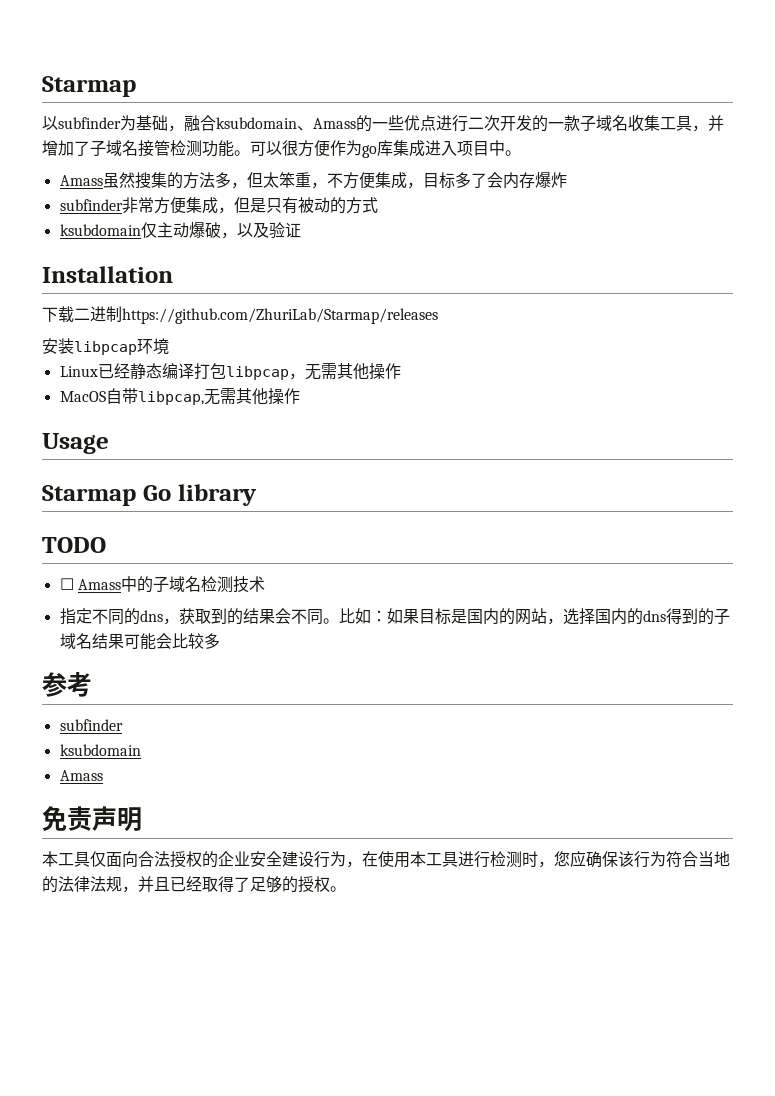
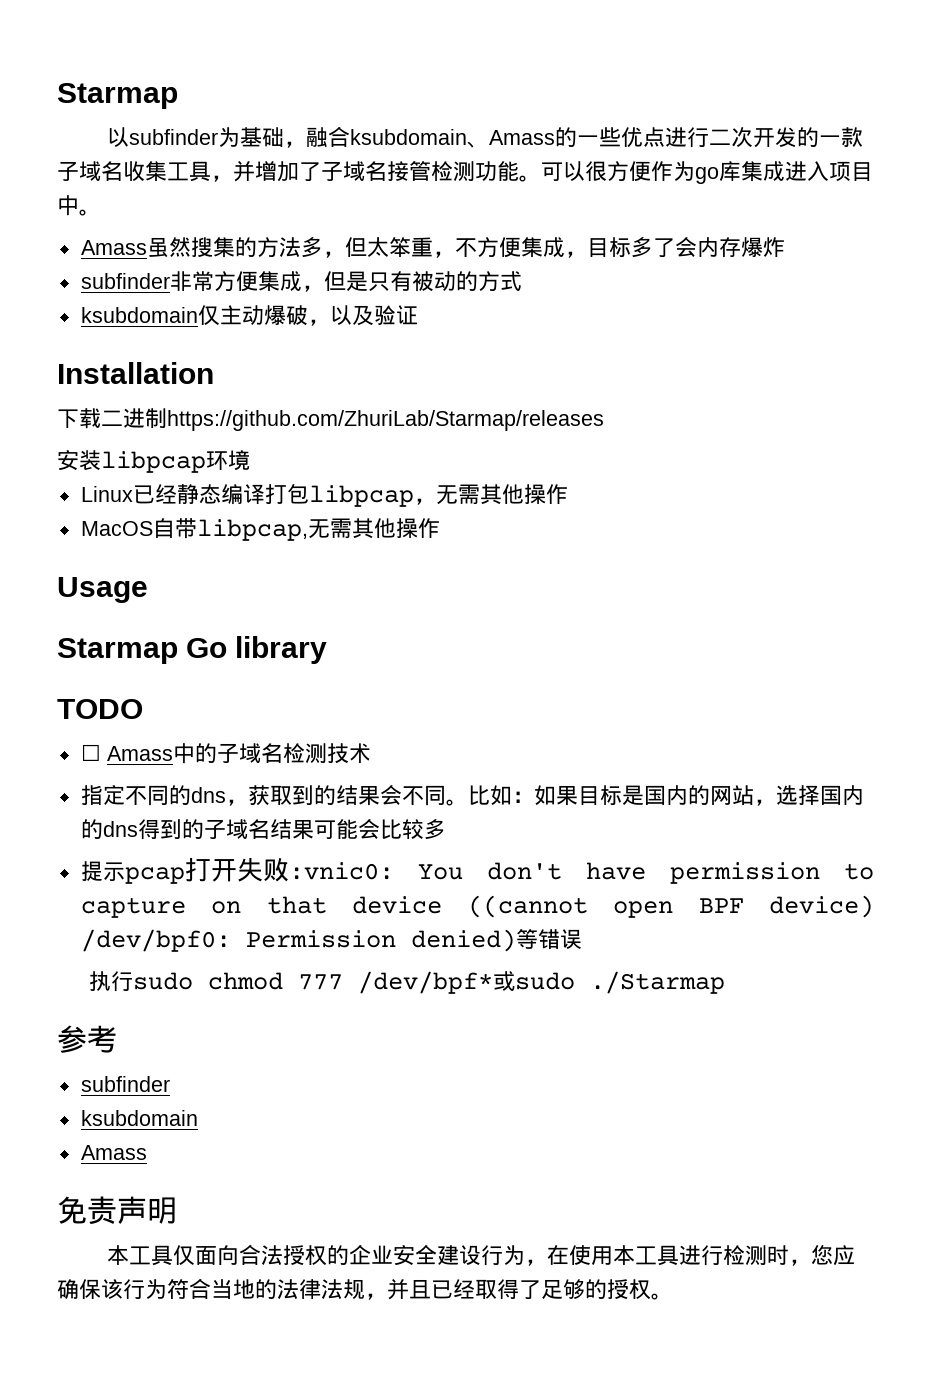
(220, 641) none -> [80,857,875,884] [80,895,874,918] [80,929,582,952] [89,971,726,994] // 提示pcap打开失败:vnic0: You don't have permission to capture on that device ((cannot open BPF device) /dev/bpf0: Permission denied)等错误 // 执行sudo chmod 777 /dev/bpf*或sudo ./Starmap

